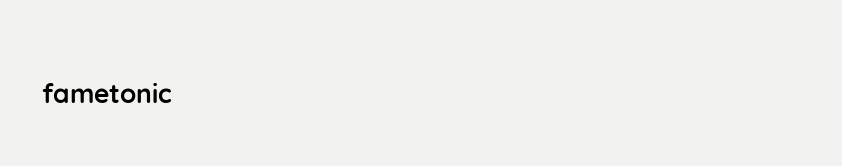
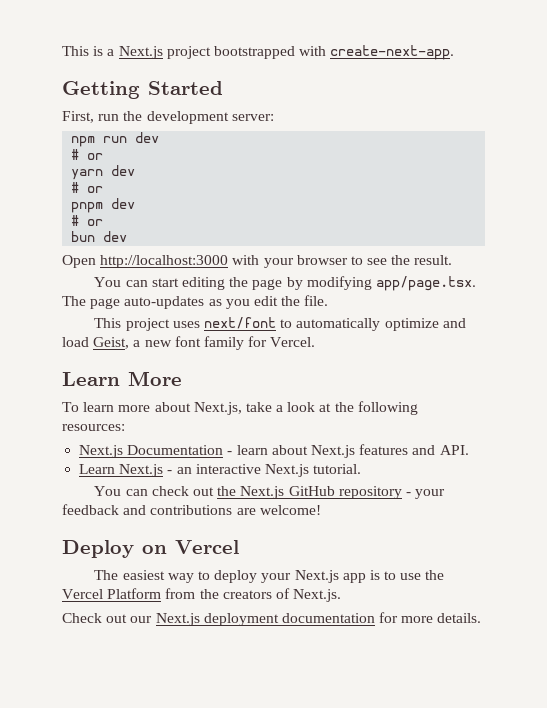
[42,82,172,103] fametonic -> [62,45,455,60] [62,81,223,99] [62,111,274,124] [71,132,160,147] [71,149,104,160] [71,165,136,180] [71,182,104,193] [71,198,136,213] [71,215,104,226] [71,231,128,242] [62,255,453,268] [94,276,476,291] [62,295,329,309] [94,317,466,331] [62,336,316,350] [62,371,182,386] [62,401,418,415] [62,424,125,431] [79,444,469,458] [79,464,362,477] [94,486,446,499] [62,504,321,515] [62,540,239,558] [94,570,445,583] [62,588,342,602] [62,612,482,626] This is a Next.js project bootstrapped with create-next-app. // Getting Started // First, run the development server: // npm run dev // # or // yarn dev // # or // pnpm dev // # or // bun dev // Open http://localhost:3000 with your browser to see the result. // You can start editing the page by modifying app/page.tsx. The page auto-updates as you edit the file. // This project uses next/font to automatically optimize and load Geist, a new font family for Vercel. // Learn More // To learn more about Next.js, take a look at the following resources: // Next.js Documentation - learn about Next.js features and API. // Learn Next.js - an interactive Next.js tutorial. // You can check out the Next.js GitHub repository - your feedback and contributions are welcome! // Deploy on Vercel // The easiest way to deploy your Next.js app is to use the Vercel Platform from the creators of Next.js. // Check out our Next.js deployment documentation for more details.

